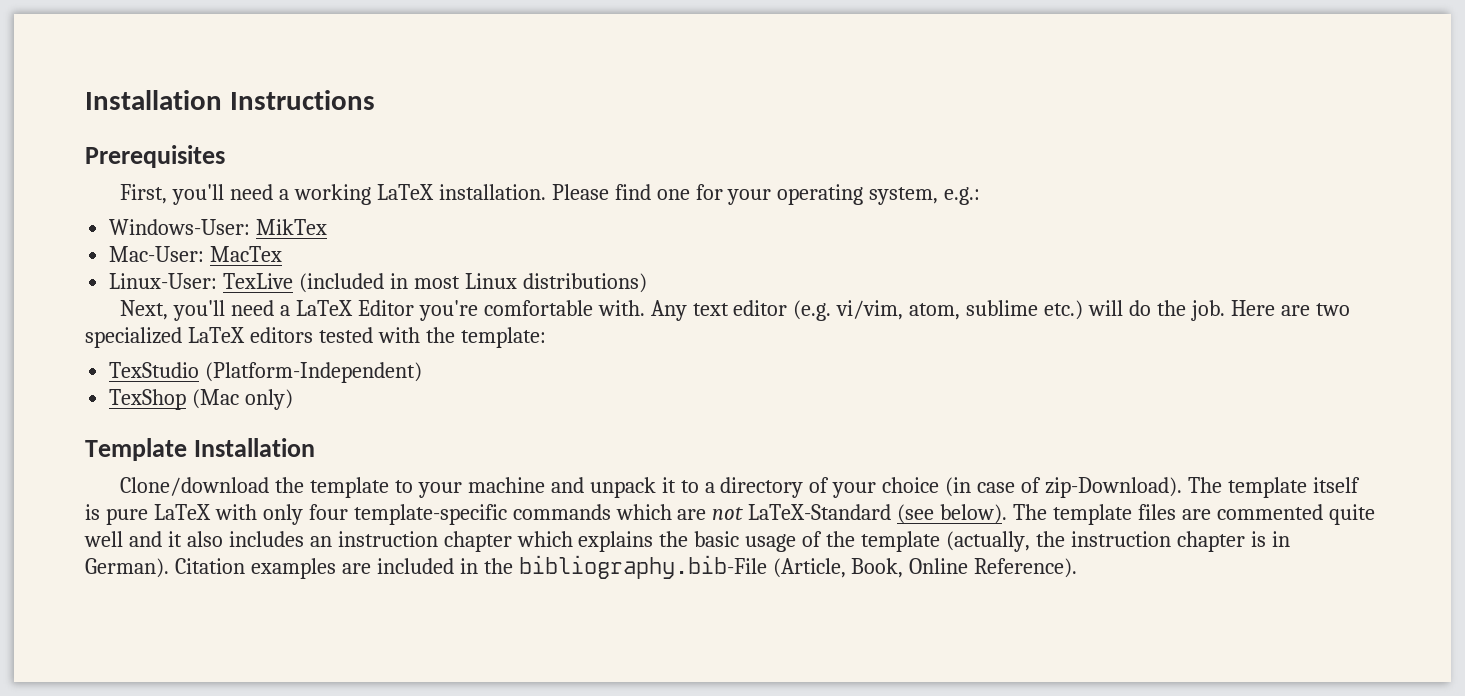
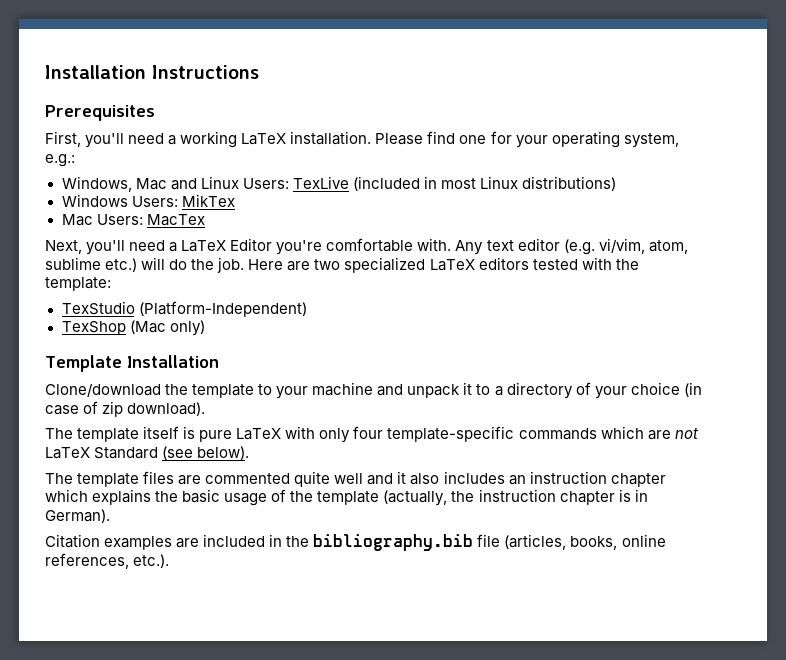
[109,219,328,235] [109,246,283,262] [109,273,218,289] Windows-User: MikTex // Mac-User: MacTex // Linux-User: -> [61,176,289,192] Windows, Mac and Linux Users:
(647, 283) none -> [61,194,235,207] [61,214,205,226] // Windows Users: MikTex // Mac Users: MacTex
[1045,477,1183,498] zip-Download). -> [102,401,206,417] zip download). //
[748,504,892,520] LaTeX-Standard -> [45,447,159,459] LaTeX Standard
(1008, 514) none -> (250, 453) //
(169, 568) none -> (110, 516) //
[518,555,1078,579] bibliography.bib-File (Article, Book, Online Reference). -> [313,534,666,551] [45,553,170,569] bibliography.bib file (articles, books, online references, etc.).

